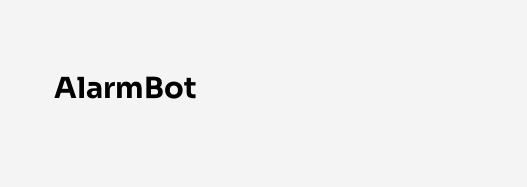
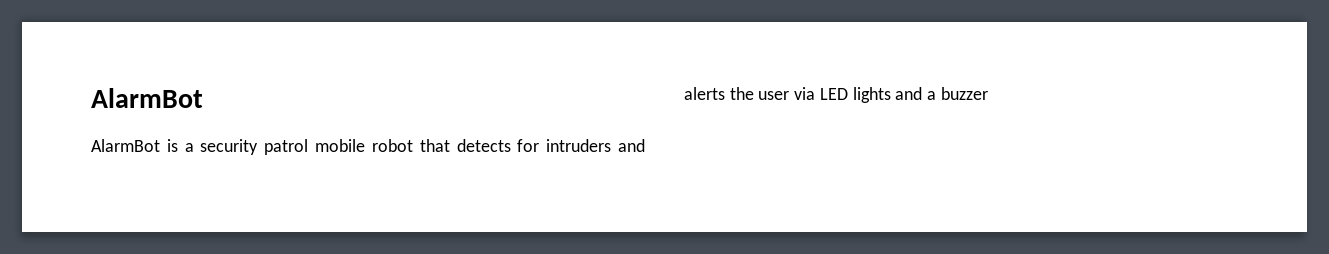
[54,76,197,99] AlarmBot -> [91,88,203,108] [91,139,645,155] [684,87,988,103] AlarmBot // AlarmBot is a security patrol mobile robot that detects for intruders and alerts the user via LED lights and a buzzer

